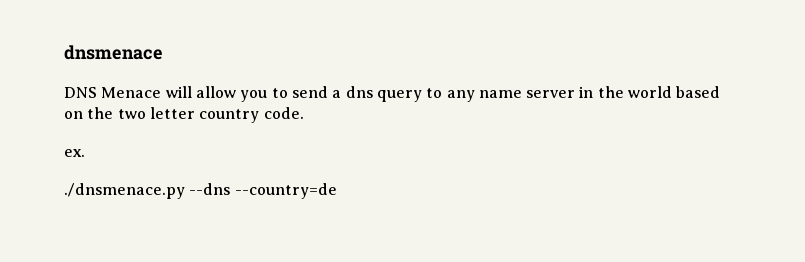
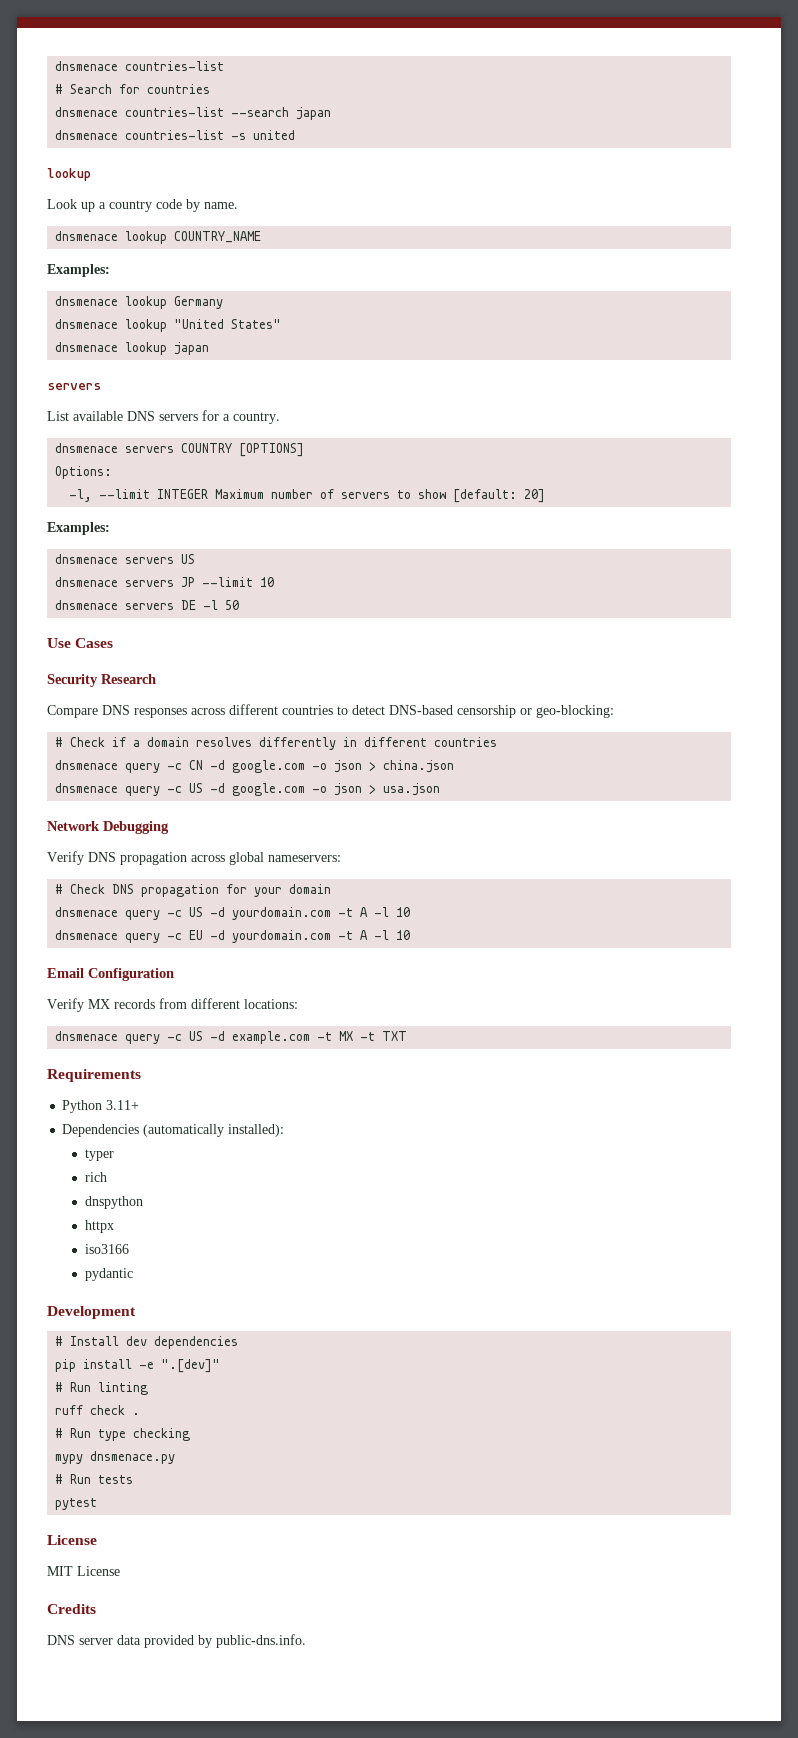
[64,45,163,60] [64,86,721,102] [64,107,304,123] [64,149,85,157] [64,183,337,199] dnsmenace // DNS Menace will allow you to send a dns query to any name server in the world based on the two letter country code. // ex. // ./dnsmenace.py --dns --country=de -> [55,61,225,71] [55,84,211,94] [55,107,332,120] [55,130,296,140] [47,168,91,181] [47,199,238,212] [55,231,262,244] [47,264,110,277] [55,296,224,309] [55,319,282,332] [55,342,210,355] [47,383,101,390] [47,410,280,424] [55,443,305,457] [55,466,113,479] [69,489,546,503] [47,522,110,535] [55,554,196,564] [55,577,275,587] [55,600,240,610] [47,638,114,648] [47,674,156,687] [47,704,614,718] [55,737,498,750] [55,760,455,773] [55,783,441,796] [47,821,169,834] [47,851,341,865] [55,884,332,897] [55,907,411,920] [55,930,411,943] [47,968,174,981] [47,998,298,1012] [55,1031,408,1044] [47,1069,141,1082] [62,1100,140,1113] [62,1124,285,1137] [84,1149,114,1161] [84,1172,107,1182] [84,1196,143,1209] [84,1220,114,1233] [84,1244,129,1254] [84,1268,133,1281] [47,1306,136,1319] [55,1336,239,1349] [55,1359,221,1373] [55,1382,149,1395] [55,1405,141,1415] [55,1428,191,1441] [55,1451,176,1464] [55,1474,134,1484] [55,1498,98,1510] [47,1535,97,1545] [47,1566,120,1576] [47,1604,96,1614] [47,1634,306,1648] dnsmenace countries-list // # Search for countries // dnsmenace countries-list --search japan // dnsmenace countries-list -s united // lookup // Look up a country code by name. // dnsmenace lookup COUNTRY_NAME // Examples: // dnsmenace lookup Germany // dnsmenace lookup "United States" // dnsmenace lookup japan // servers // List available DNS servers for a country. // dnsmenace servers COUNTRY [OPTIONS] // Options: // -l, --limit INTEGER Maximum number of servers to show [default: 20] // Examples: // dnsmenace servers US // dnsmenace servers JP --limit 10 // dnsmenace servers DE -l 50 // Use Cases // Security Research // Compare DNS responses across different countries to detect DNS-based censorship or geo-blocking: // # Check if a domain resolves differently in different countries // dnsmenace query -c CN -d google.com -o json > china.json // dnsmenace query -c US -d google.com -o json > usa.json // Network Debugging // Verify DNS propagation across global nameservers: // # Check DNS propagation for your domain // dnsmenace query -c US -d yourdomain.com -t A -l 10 // dnsmenace query -c EU -d yourdomain.com -t A -l 10 // Email Configuration // Verify MX records from different locations: // dnsmenace query -c US -d example.com -t MX -t TXT // Requirements // Python 3.11+ // Dependencies (automatically installed): // typer // rich // dnspython // httpx // iso3166 // pydantic // Development // # Install dev dependencies // pip install -e ".[dev]" // # Run linting // ruff check . // # Run type checking // mypy dnsmenace.py // # Run tests // pytest // License // MIT License // Credits // DNS server data provided by public-dns.info.

